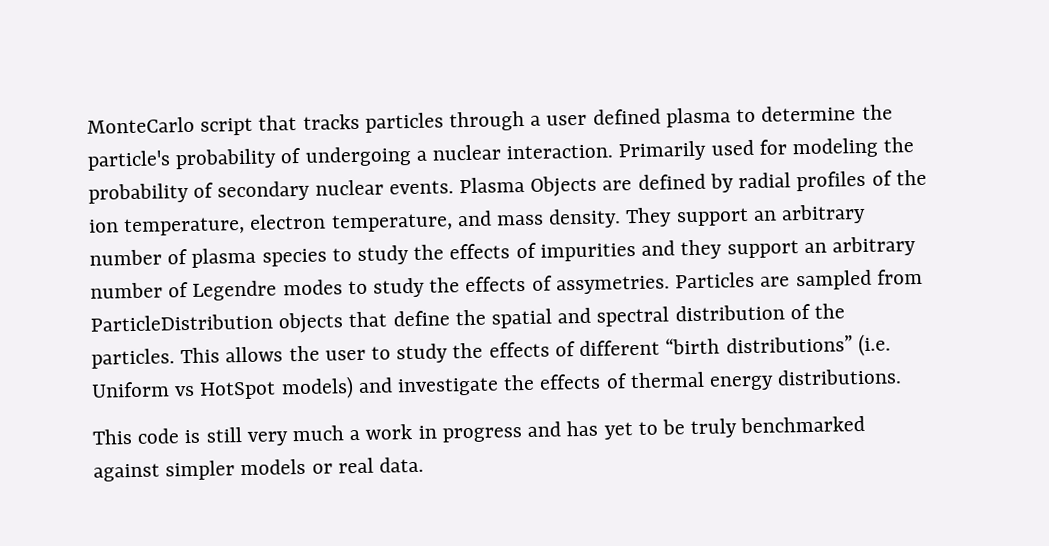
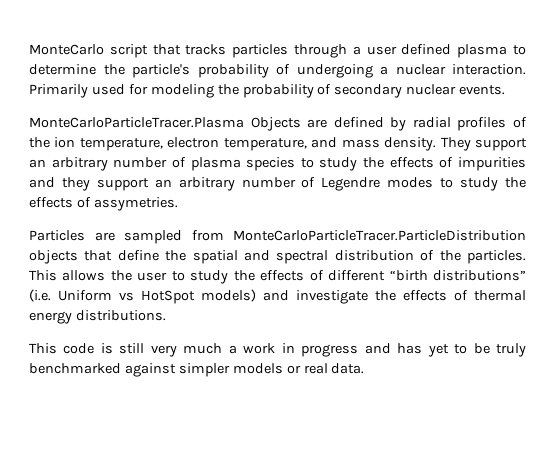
[459,176,526,194] Plasma -> [29,117,244,128] // MonteCarloParticleTracer.Plasma
(670, 285) none -> (178, 204) //
[90,313,273,332] ParticleDistribution -> [233,230,526,241] MonteCarloParticleTracer.ParticleDistribution

